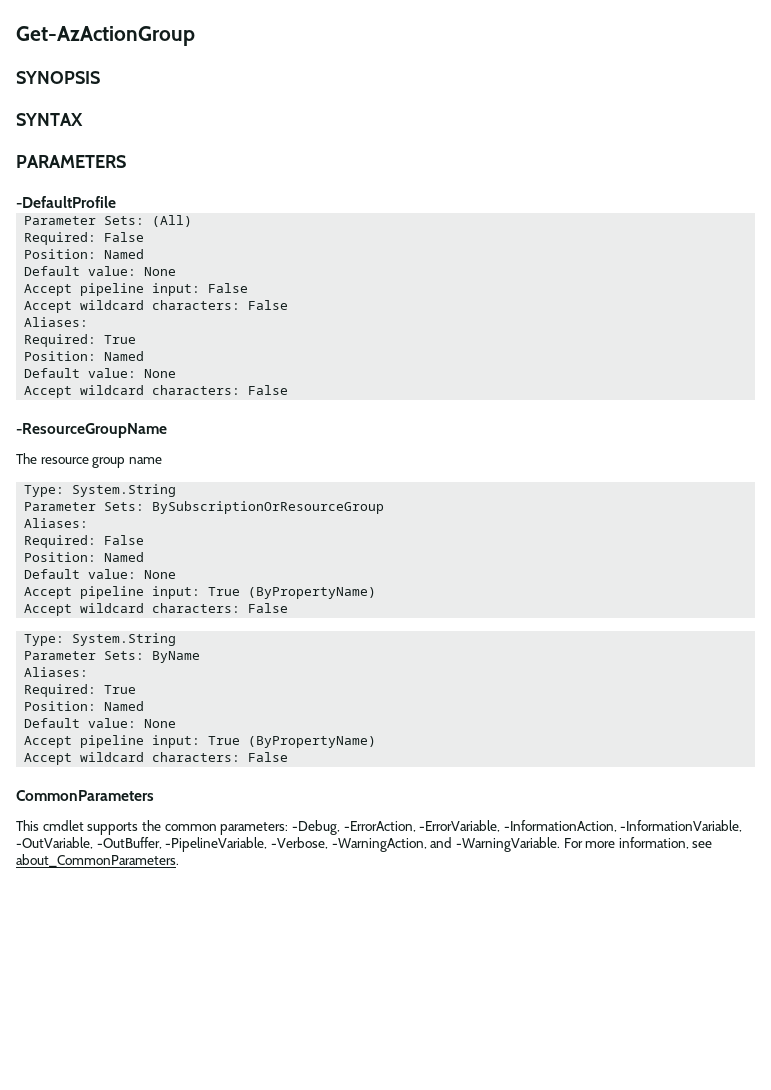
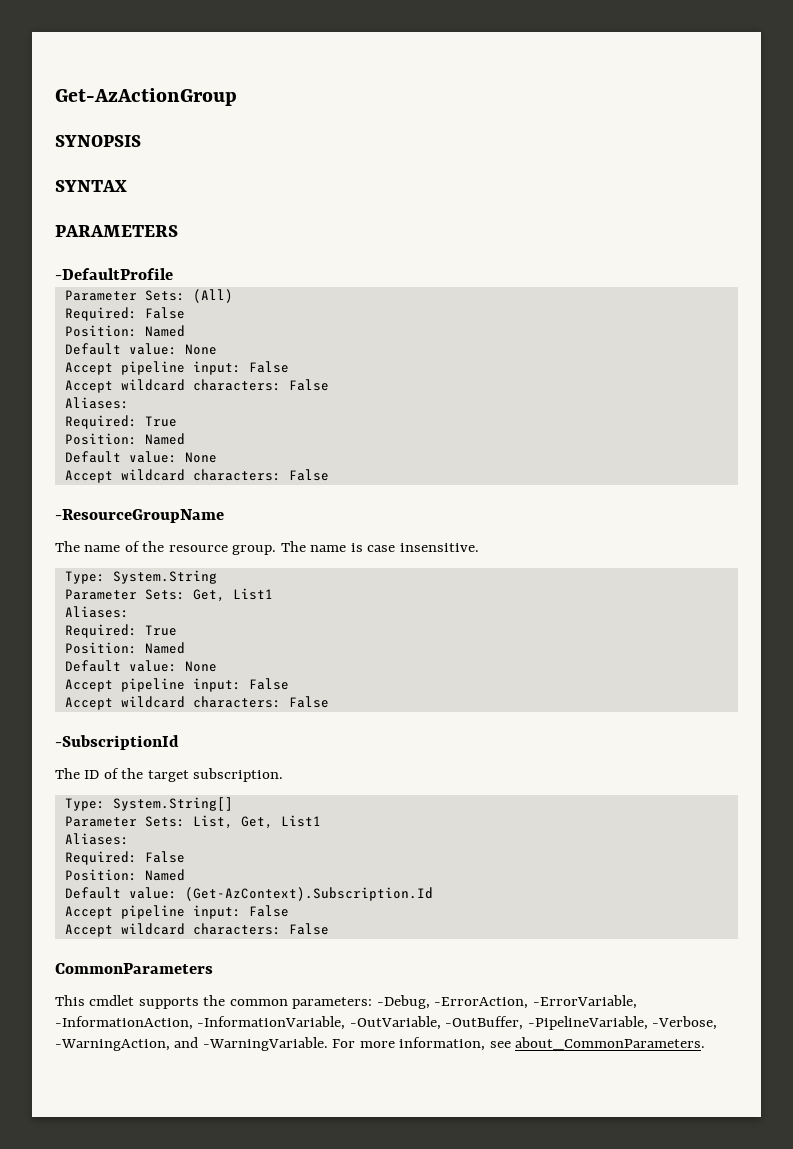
[40,457,162,468] [24,484,177,497] [24,501,385,514] [24,518,89,528] [24,535,145,548] [24,552,145,562] [24,569,177,579] [24,586,377,599] [24,603,289,616] [24,633,177,646] [24,651,201,663] resource group name // Type: System.String // Parameter Sets: BySubscriptionOrResourceGroup // Aliases: // Required: False // Position: Named // Default value: None // Accept pipeline input: True (ByPropertyName) // Accept wildcard characters: False // Type: System.String // Parameter Sets: ByName -> [84,541,479,555] [64,570,217,584] [64,588,273,602] name of the resource group. The name is case insensitive. // Type: System.String // Parameter Sets: Get, List1
[208,736,377,748] True (ByPropertyName) -> [248,678,289,690] [64,696,329,710] [55,735,179,750] [55,768,284,782] [64,797,233,811] [64,815,321,829] [64,833,129,845] [64,851,185,865] [64,869,185,881] [64,887,433,901] [64,905,289,919] False // Accept wildcard characters: False // -SubscriptionId // The ID of the target subscription. // Type: System.String[] // Parameter Sets: List, Get, List1 // Aliases: // Required: False // Position: Named // Default value: (Get-AzContext).Subscription.Id // Accept pipeline input: False

